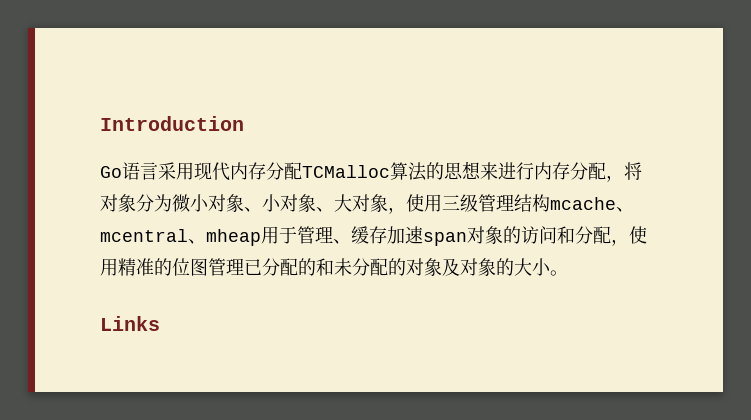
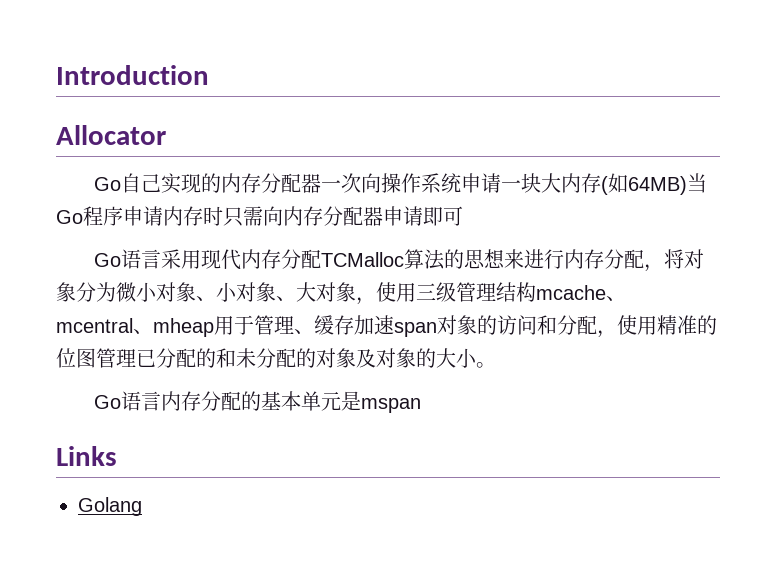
(244, 123) none -> [56,125,166,145] [94,173,708,195] [56,206,463,227] // Allocator // Go自己实现的内存分配器一次向操作系统申请一块大内存(如64MB)当Go程序申请内存时只需向内存分配器申请即可
(568, 273) none -> [94,391,422,413] // Go语言内存分配的基本单元是mspan
(160, 323) none -> [78,497,142,516] // Golang

